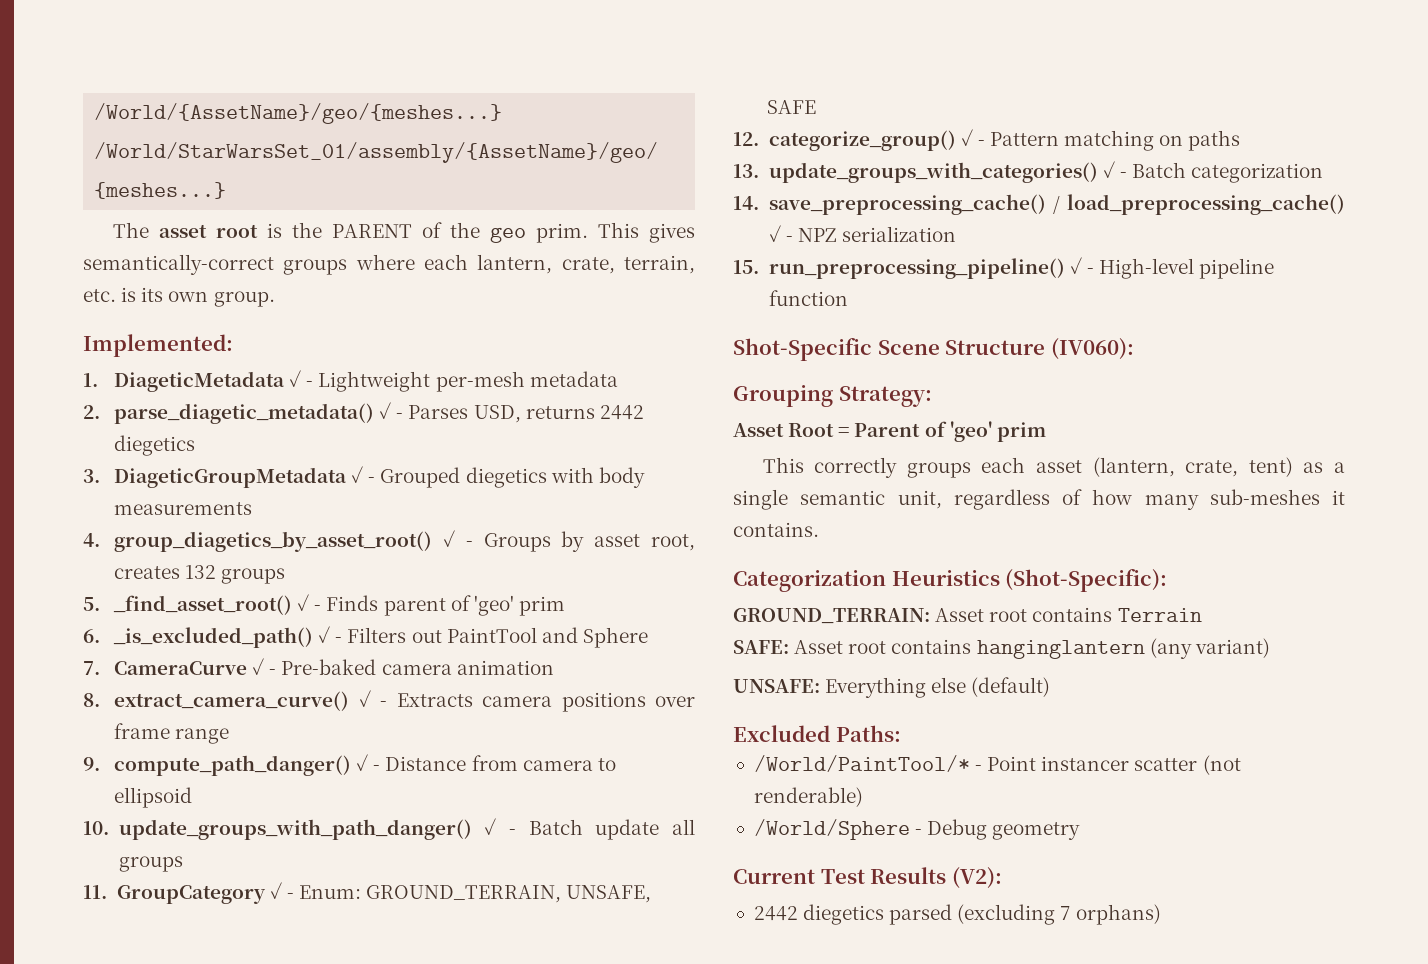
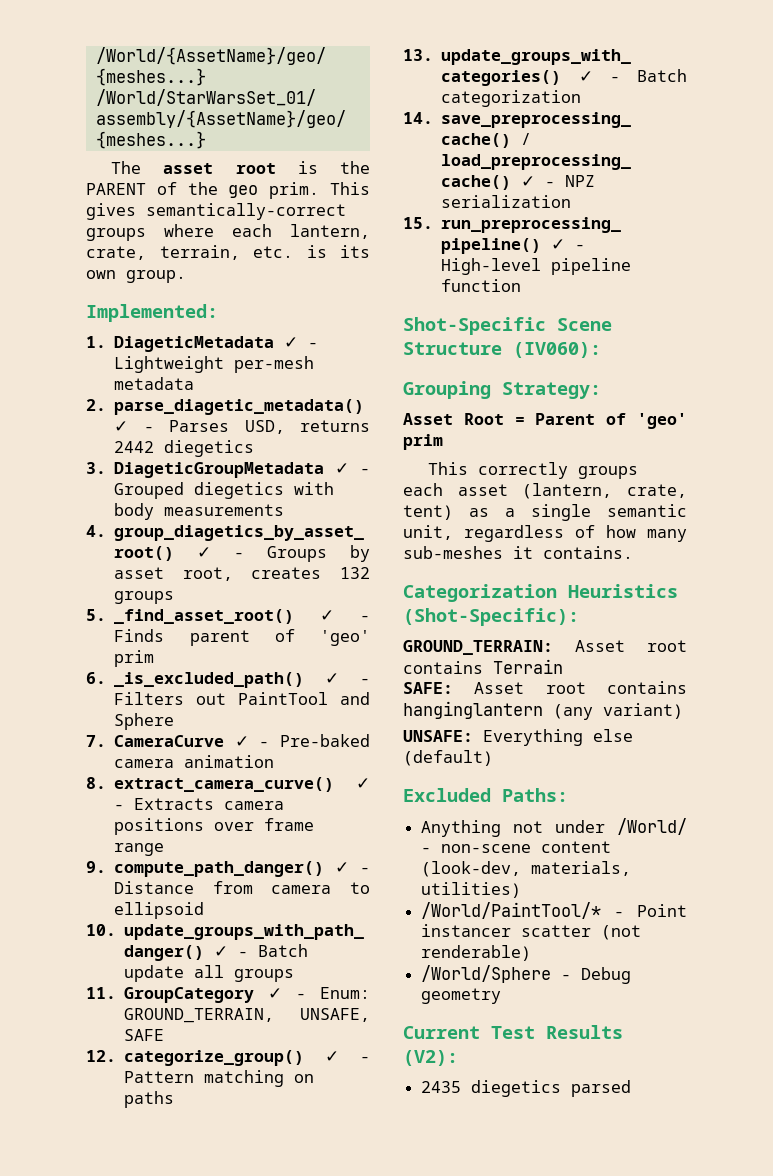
(901, 733) none -> [421,818,687,837] [421,841,612,853] [421,861,632,877] [421,882,522,898] // Anything not under /World/ - non-scene content (look-dev, materials, utilities)
[753,906,798,921] 2442 -> [421,1081,462,1093] 2435
[957,904,1161,925] (excluding 7 orphans) -> (632, 1088) none

